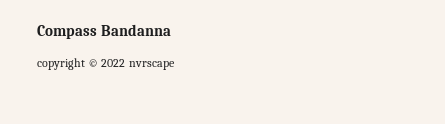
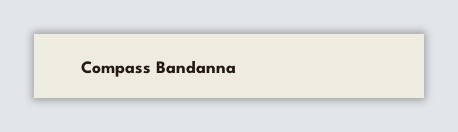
[37,58,175,70] // copyright © 2022 nvrscape -> (236, 67) none

